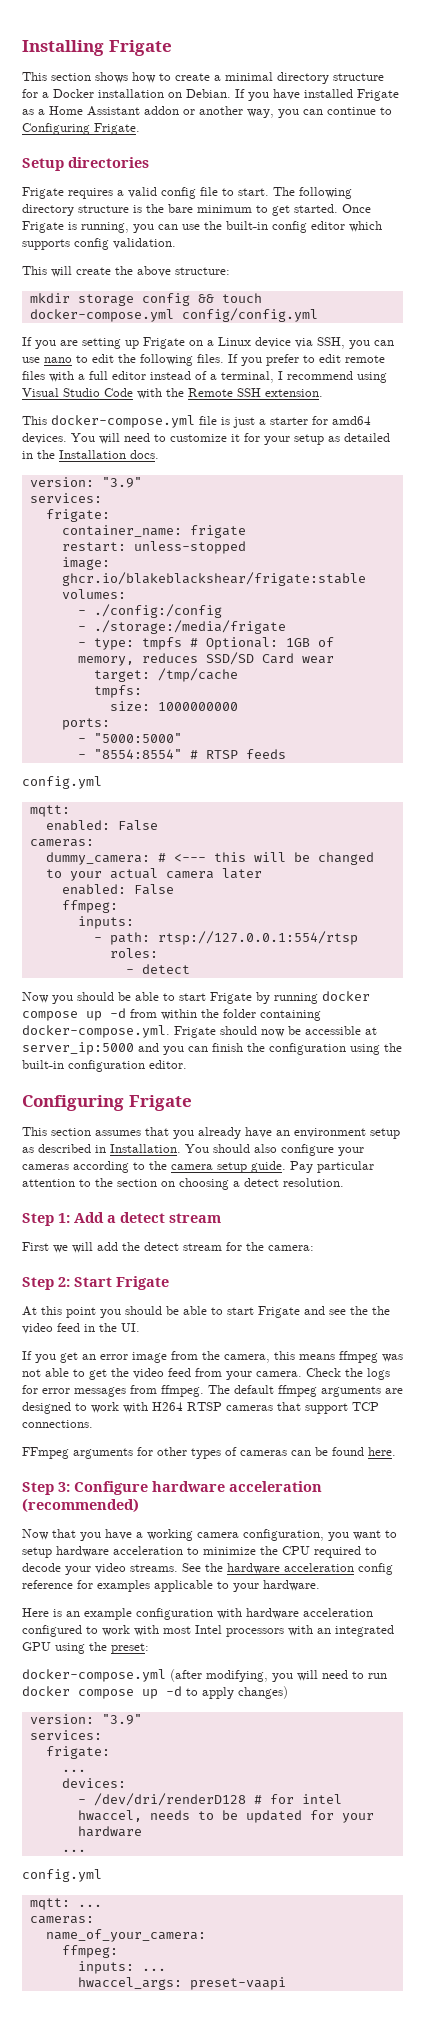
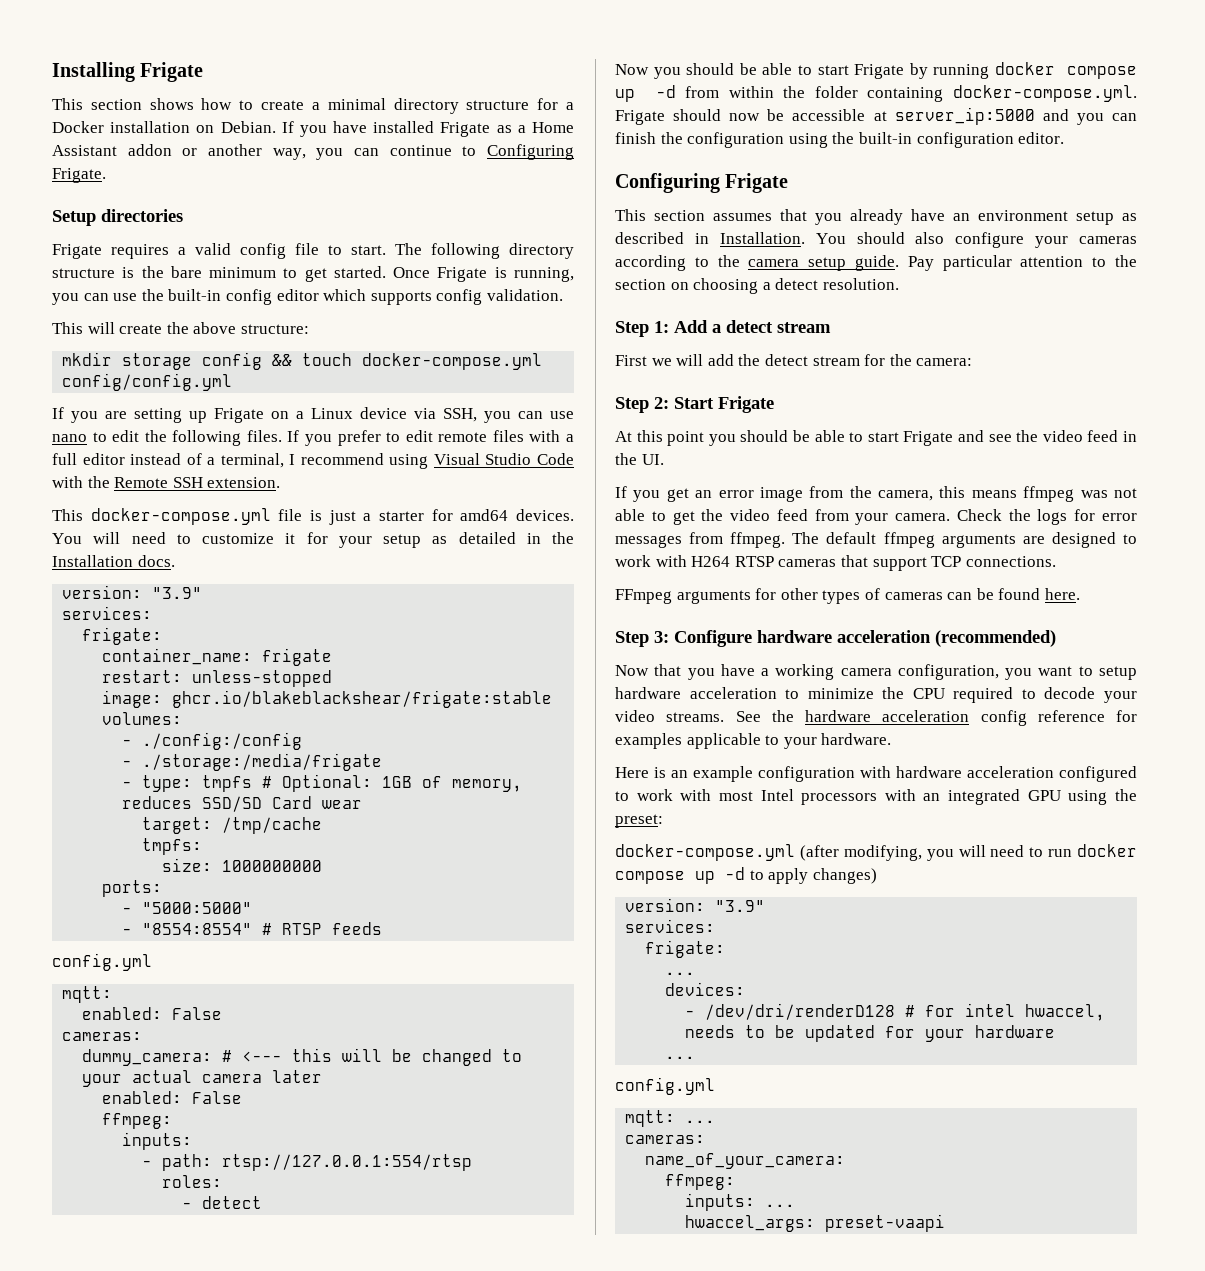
[372,1306,390,1315] the -> (1039, 436) none

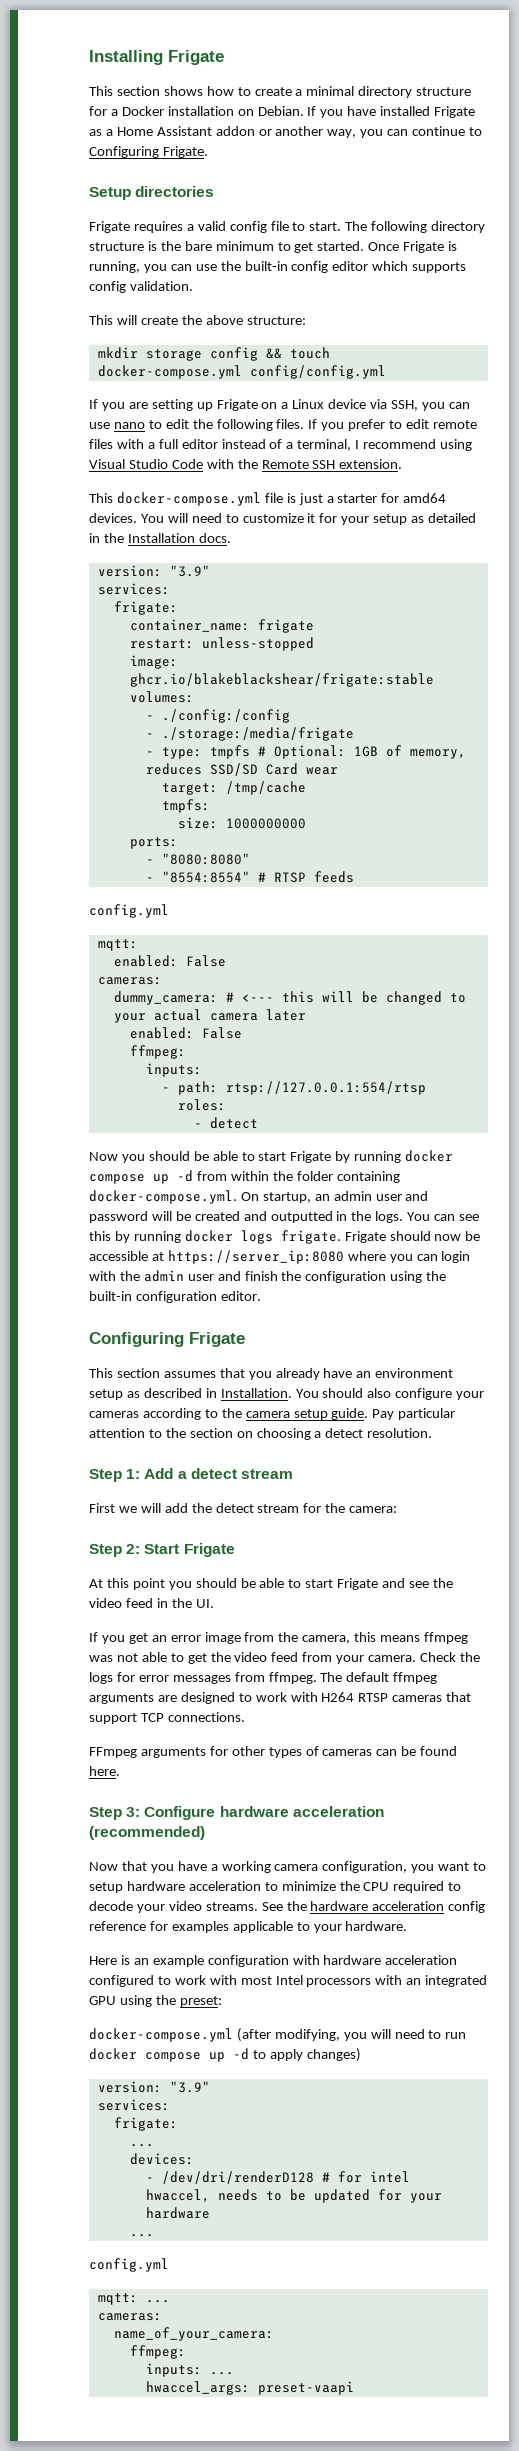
[142,902,253,914] "5000:5000" -> [161,853,250,865] "8080:8080"
(1137, 93) none -> [240,1191,429,1203] [89,1211,480,1223] [89,1230,341,1244] On startup, an admin user and password will be created and outputted in the logs. You can see this by running docker logs frigate.
[894,107,1137,125] server_ip:5000 and you can -> [167,1250,471,1264] [89,1270,241,1282] https://server_ip:8080 where you can login with the admin user and

